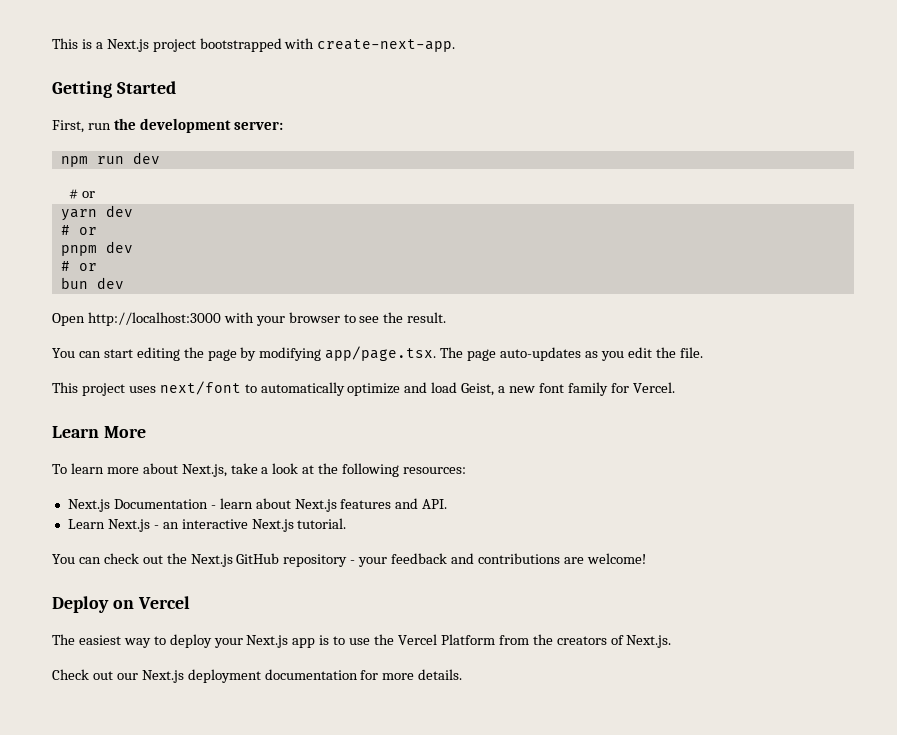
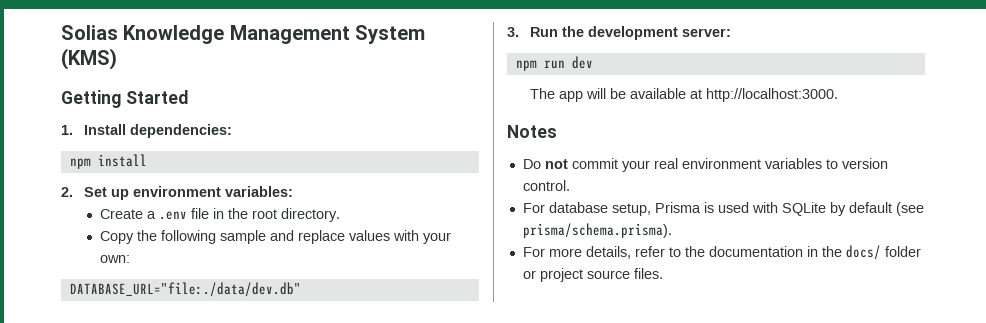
[52,38,456,52] [52,81,176,98] [52,120,111,133] This is a Next.js project bootstrapped with create-next-app. // Getting Started // First, run -> [61,25,426,44] [61,48,117,70] [61,90,188,108] [61,124,233,138] [69,154,147,169] [61,186,294,200] [100,208,341,222] [100,230,452,244] [100,255,131,263] [69,282,301,297] [507,27,559,37] Solias Knowledge Management System (KMS) // Getting Started // 1. Install dependencies: // npm install // 2. Set up environment variables: // Create a .env file in the root directory. // Copy the following sample and replace values with your own: // DATABASE_URL="file:./data/dev.db" // 3. Run
[68,189,95,199] [60,205,133,221] [60,225,97,235] [60,241,133,256] [60,261,97,271] [60,277,124,289] [52,312,447,326] [52,346,703,361] [52,381,675,396] [52,426,146,438] [52,463,467,477] [67,498,448,512] [67,518,347,532] [52,553,646,567] [52,596,190,613] [52,634,672,648] [52,669,463,683] # or // yarn dev // # or // pnpm dev // # or // bun dev // Open http://localhost:3000 with your browser to see the result. // You can start editing the page by modifying app/page.tsx. The page auto-updates as you edit the file. // This project uses next/font to automatically optimize and load Geist, a new font family for Vercel. // Learn More // To learn more about Next.js, take a look at the following resources: // Next.js Documentation - learn about Next.js features and API. // Learn Next.js - an interactive Next.js tutorial. // You can check out the Next.js GitHub repository - your feedback and contributions are welcome! // Deploy on Vercel // The easiest way to deploy your Next.js app is to use the Vercel Platform from the creators of Next.js. // Check out our Next.js deployment documentation for more details. -> [530,88,839,102] [507,125,557,138] [522,158,888,172] [522,180,570,191] [522,202,924,216] [522,223,672,238] [522,245,921,260] [522,268,663,282] The app will be available at http://localhost:3000. // Notes // Do not commit your real environment variables to version control. // For database setup, Prisma is used with SQLite by default (see prisma/schema.prisma). // For more details, refer to the documentation in the docs/ folder or project source files.

